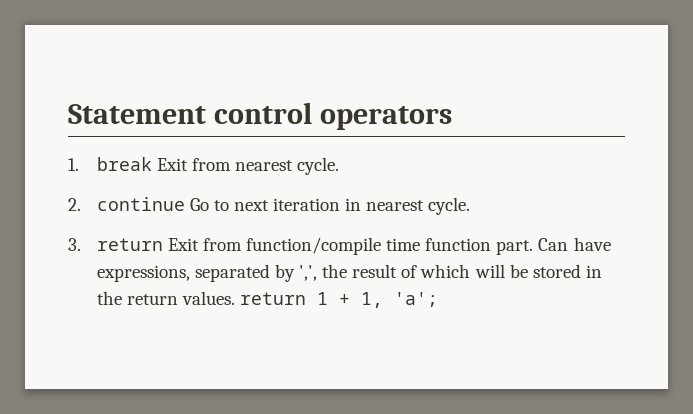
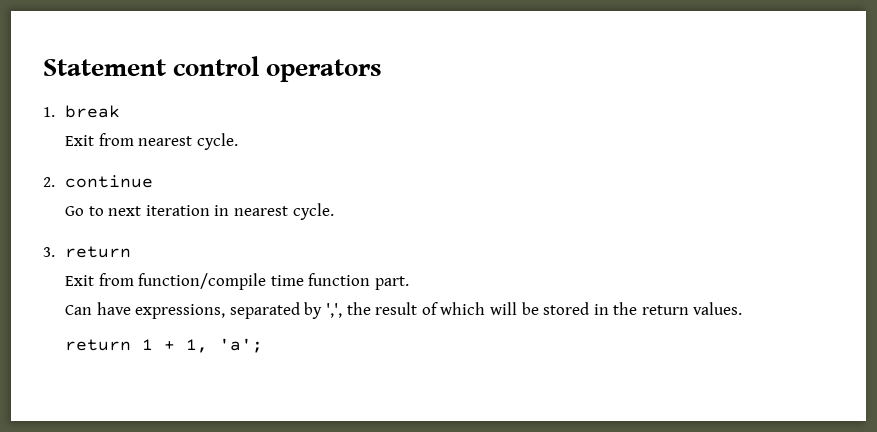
(152, 164) none -> (121, 111) //
(185, 204) none -> (154, 181) //
(163, 244) none -> (132, 252) //
(534, 247) none -> (409, 283) //
(235, 298) none -> (743, 308) //

